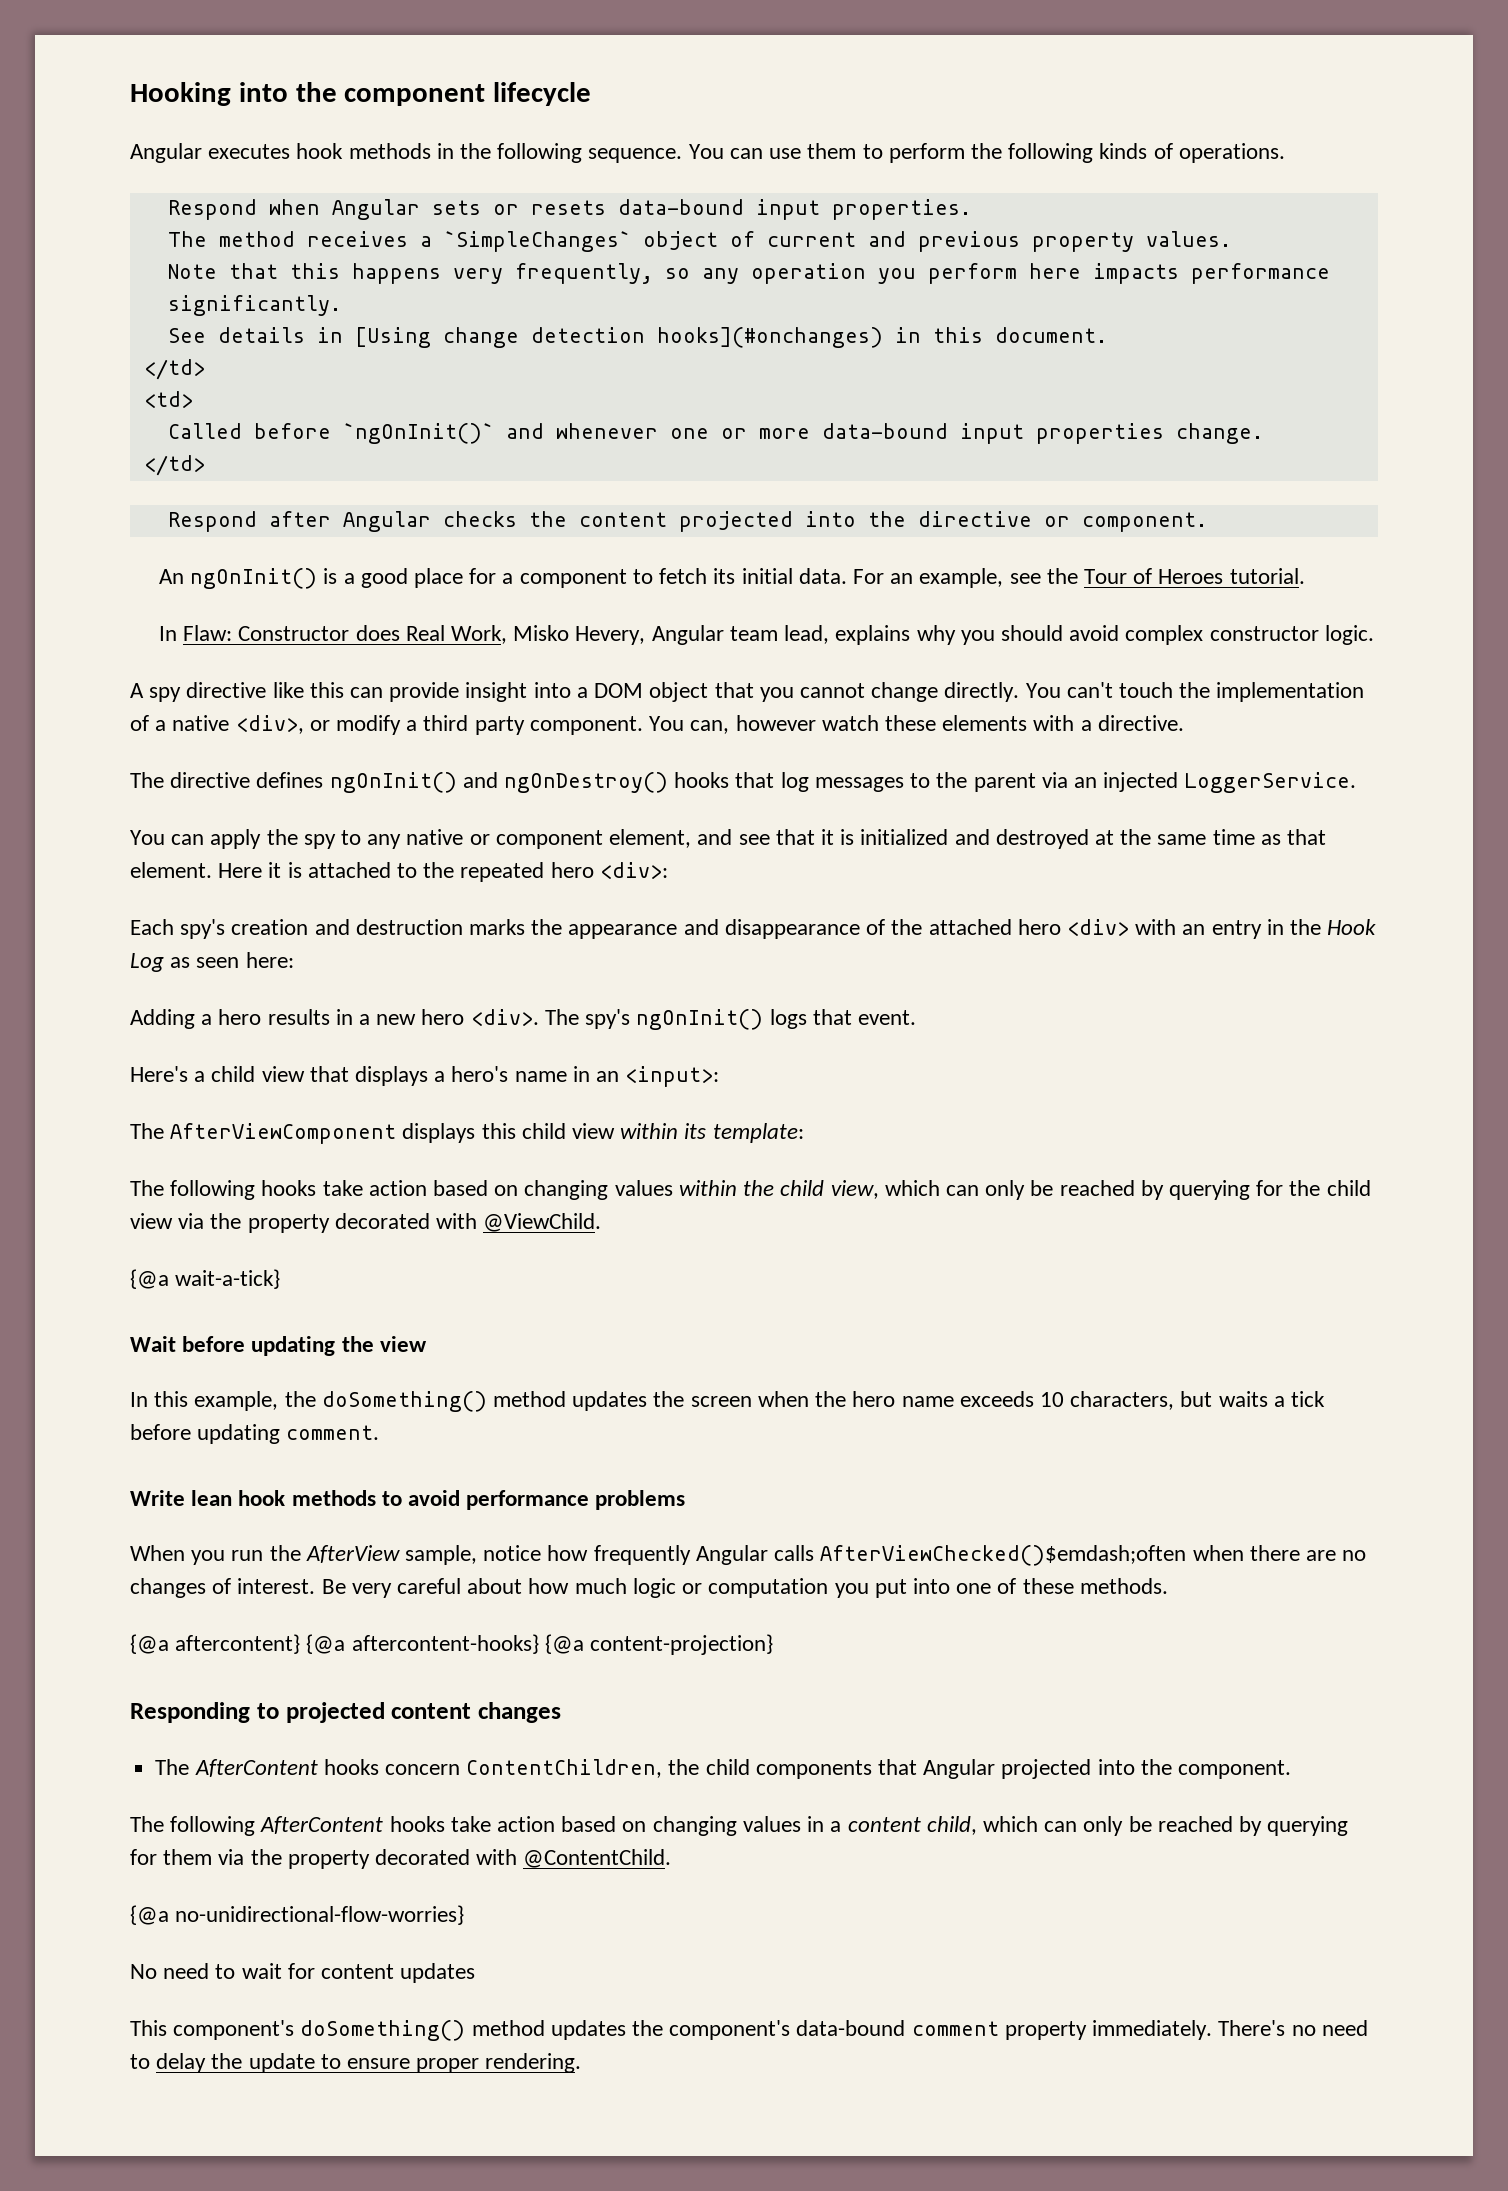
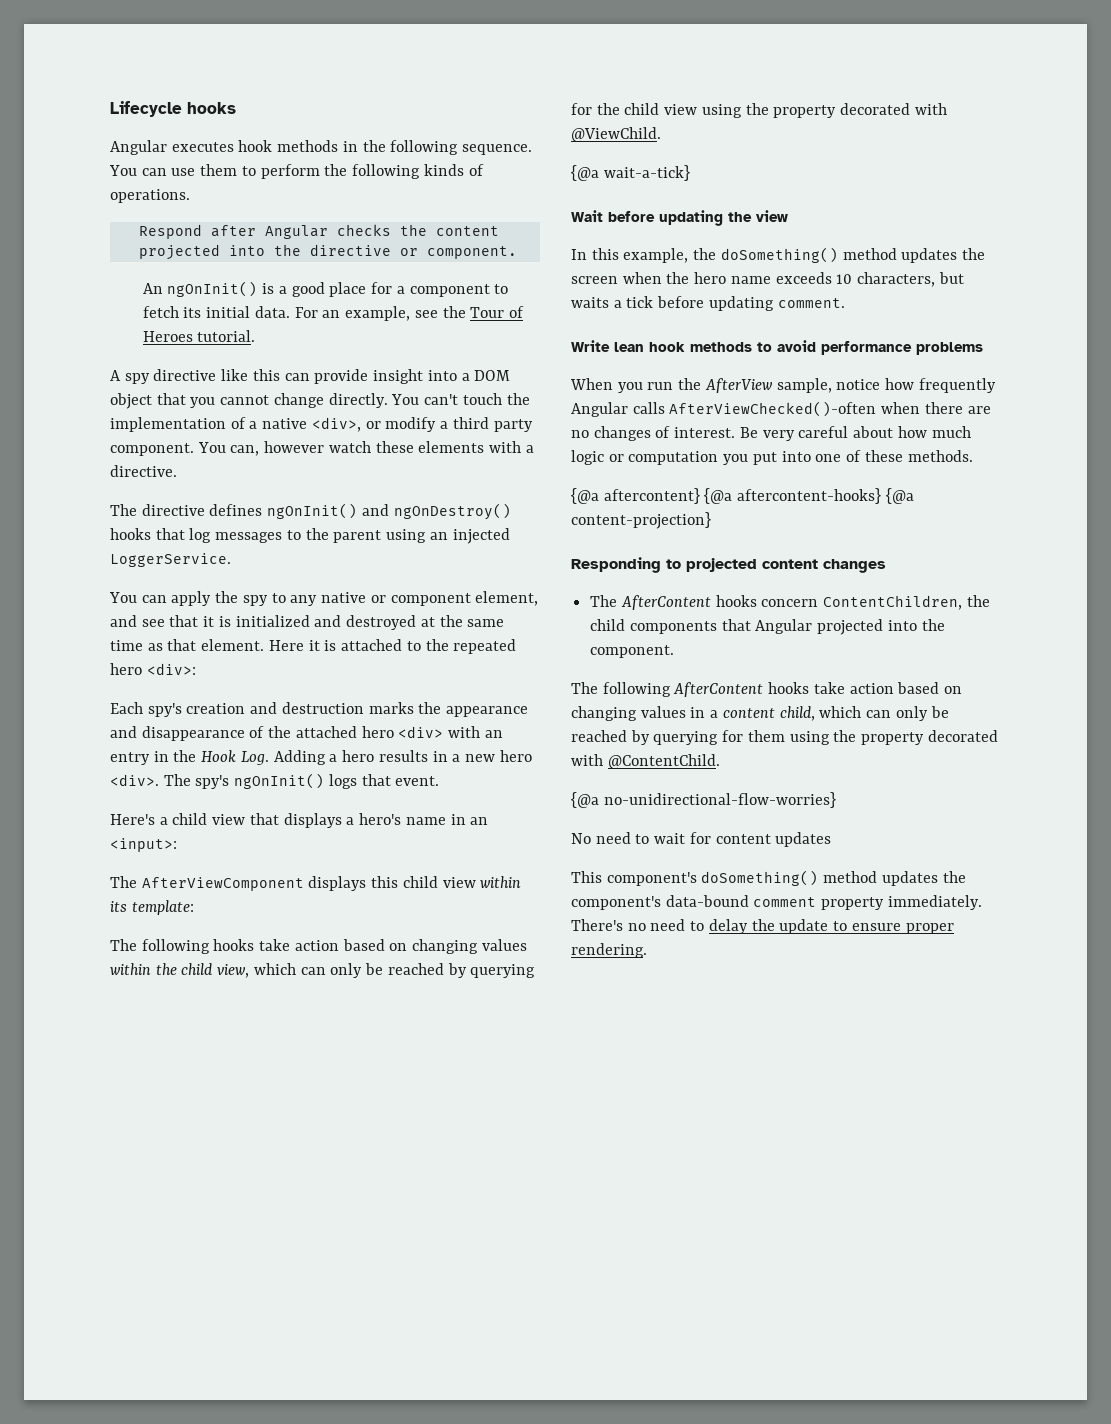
[130,82,592,106] Hooking into the component lifecycle -> [110,101,236,117] Lifecycle hooks
[167,199,971,220] [167,231,1231,252] [167,263,1330,284] [167,295,341,316] [167,327,1107,348] [143,359,205,380] [143,391,193,408] [167,423,1263,444] [143,455,205,476] // Respond when Angular sets or resets data-bound input properties. // The method receives a `SimpleChanges` object of current and previous property values. // Note that this happens very frequently, so any operation you perform here impacts performance significantly. // See details in [Using change detection hooks](#onchanges) in this document. // </td> // <td> // Called before `ngOnInit()` and whenever one or more data-bound input properties change. // </td> -> (190, 196) none
[159,625,1374,645] // In Flaw: Constructor does Real Work, Misko Hevery, Angular team lead, explains why you should avoid complex constructor logic. -> (256, 336) none
[1041,772,1068,788] via -> [386,529,427,543] using
[130,952,294,972] Log as seen here: // -> [240,751,269,765] Log.
[178,1213,205,1229] via -> [701,104,742,118] using
[820,1545,1187,1566] AfterViewChecked()$emdash;often -> [669,401,877,417] AfterViewChecked()-often
[218,1849,245,1865] via -> [789,731,830,745] using

